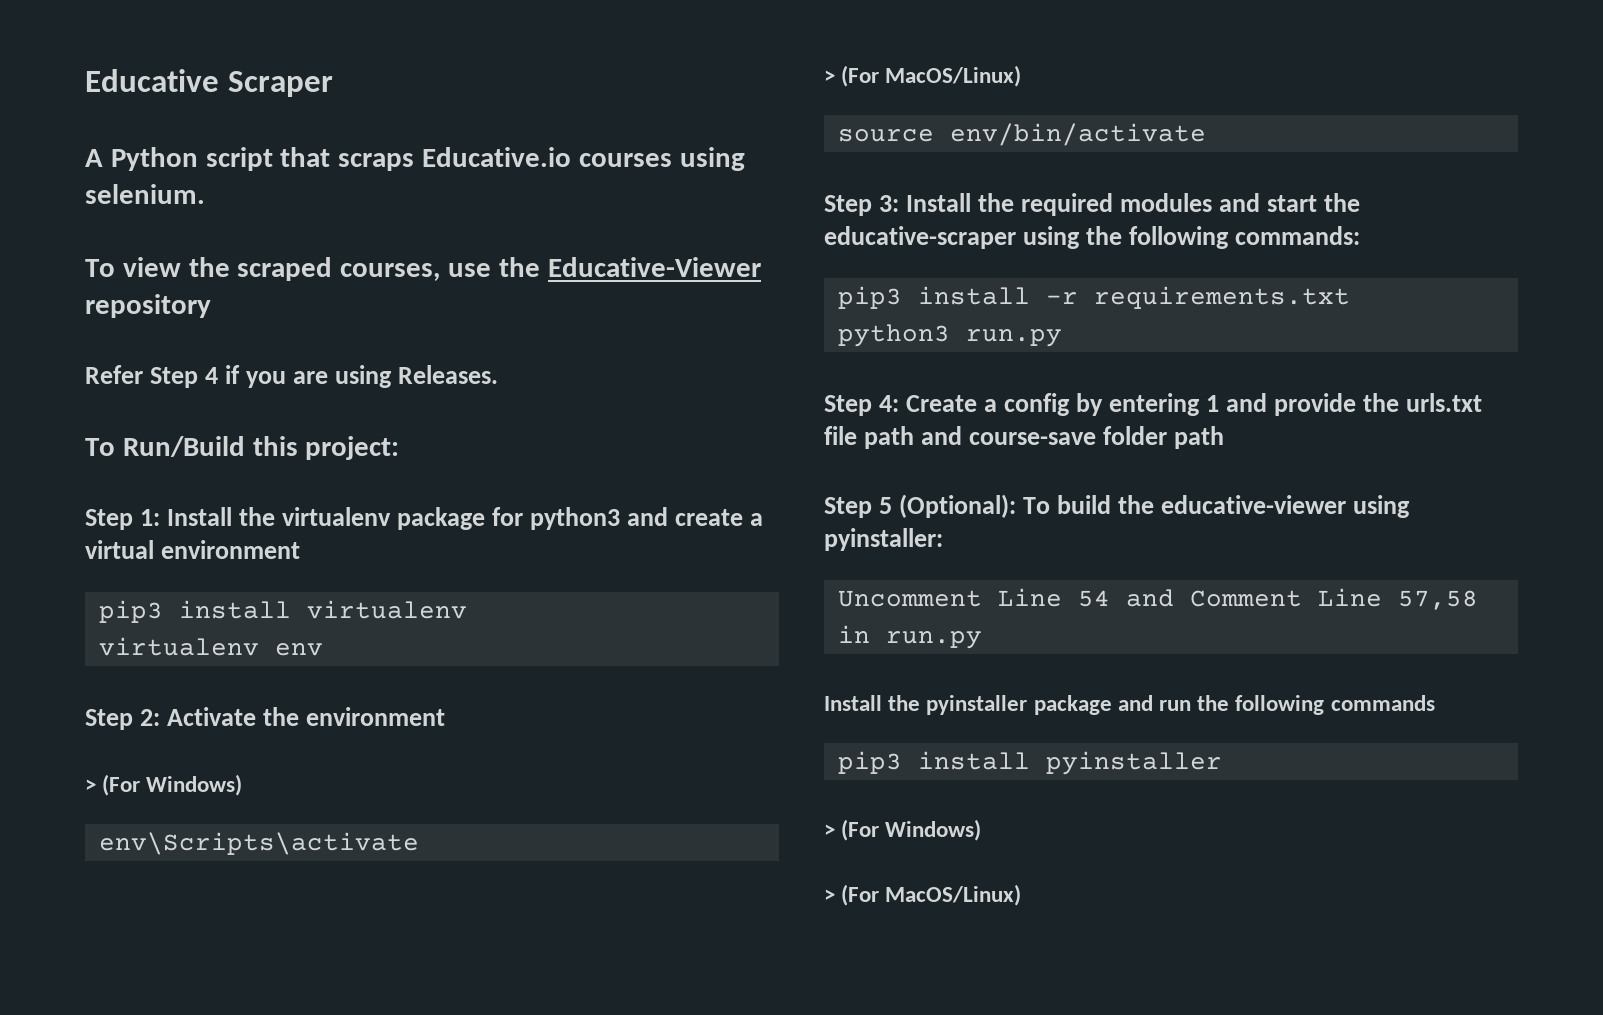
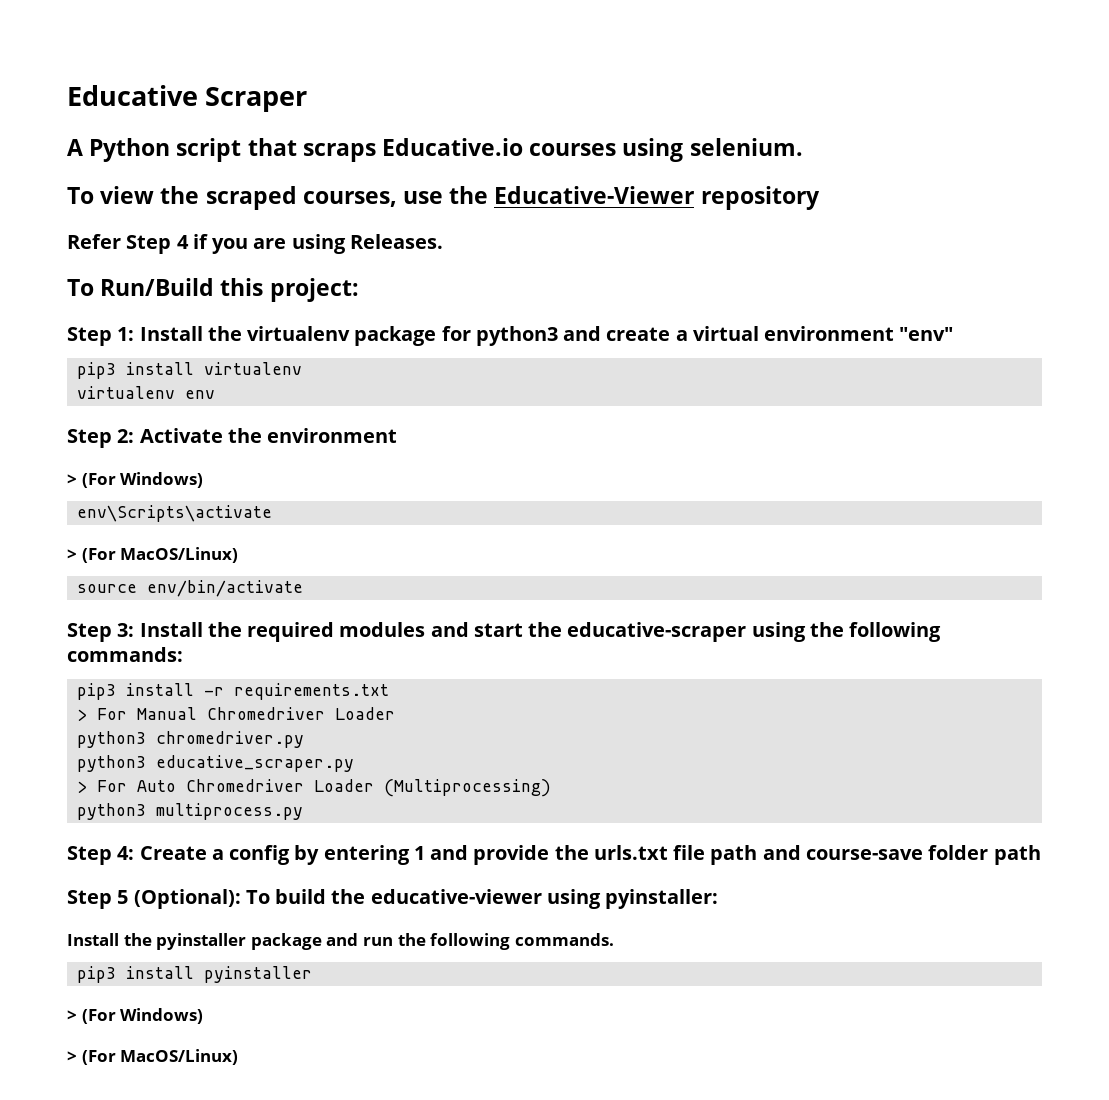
(301, 549) none -> [899,327,954,341] "env"
[837,324,1062,347] python3 run.py -> [77,707,396,721] [77,731,305,748] [77,755,355,772] [77,779,552,797] [77,803,304,820] > For Manual Chromedriver Loader // python3 chromedriver.py // python3 educative_scraper.py // > For Auto Chromedriver Loader (Multiprocessing) // python3 multiprocess.py
[837,588,1478,610] [837,625,982,649] // Uncomment Line 54 and Comment Line 57,58 in run.py -> (719, 899) none
[1330,695,1435,711] commands -> [514,933,614,946] commands.

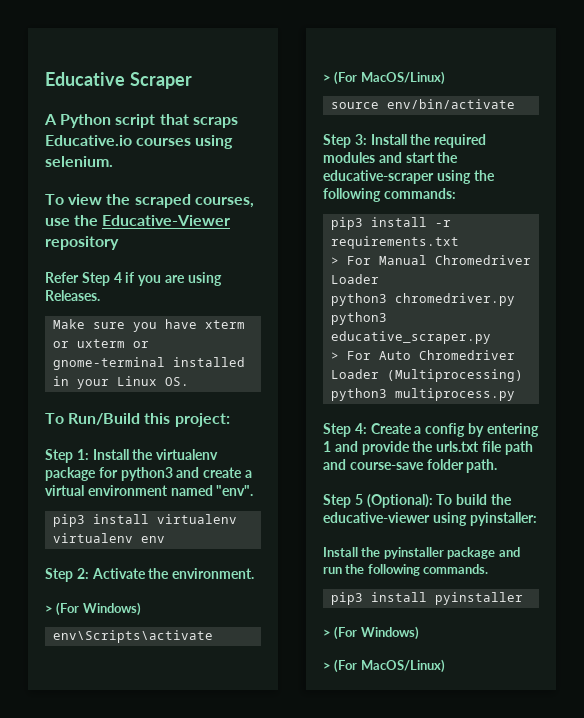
(443, 241) none -> [52,319,245,332] [52,339,149,348] [52,357,245,370] [52,376,189,389] // Make sure you have xterm or uxterm or gnome-terminal installed in your Linux OS.
[899,327,954,341] "env" -> [170,485,254,496] named "env".
[267,428,398,443] environment -> [172,568,255,579] environment.
[993,845,1041,865] path -> [466,459,498,473] path.

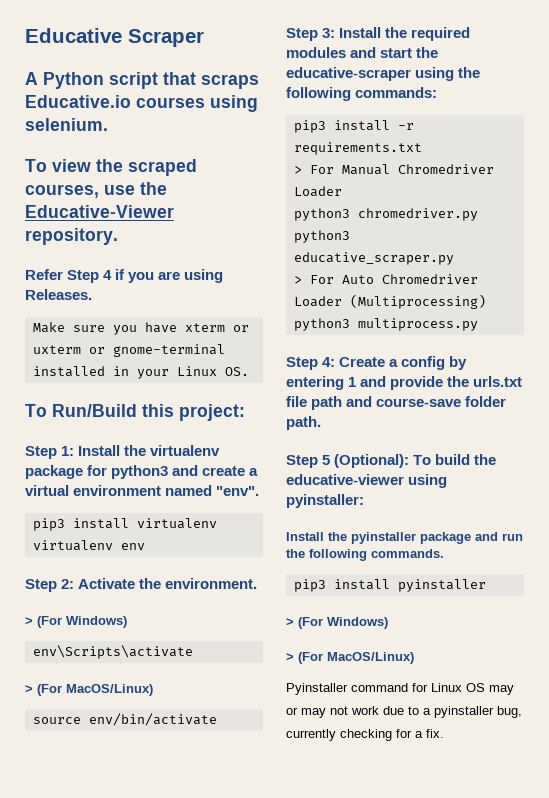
[45,236,119,250] repository -> [25,228,118,245] repository.
(445, 666) none -> [286,683,514,695] [286,706,522,718] [286,729,444,741] // Pyinstaller command for Linux OS may or may not work due to a pyinstaller bug, currently checking for a fix.

